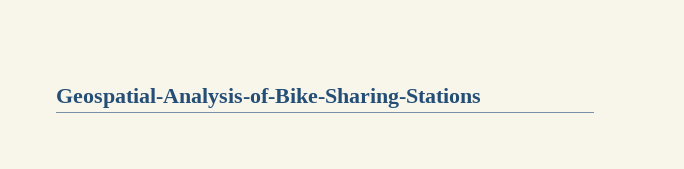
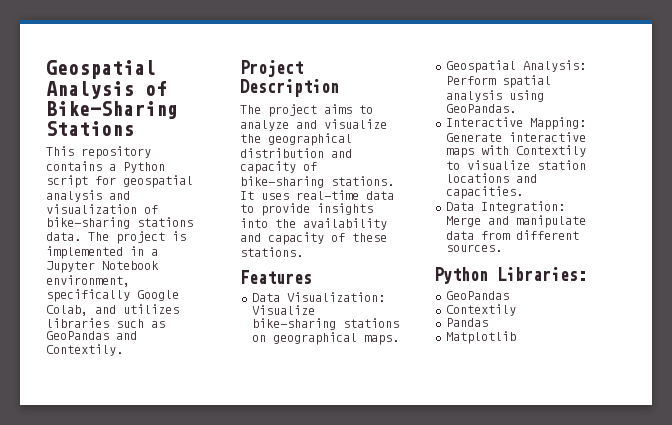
[56,88,481,108] Geospatial-Analysis-of-Bike-Sharing-Stations -> [46,60,156,79] [46,81,167,99] [46,101,178,119] [46,121,134,136] [46,146,151,159] [46,161,165,173] [46,175,193,188] [46,190,130,202] [46,204,158,214] [46,217,193,229] [46,231,186,244] [46,246,158,259] [46,261,159,273] [46,275,130,287] [46,289,179,302] [46,304,179,316] [46,318,165,328] [46,331,137,340] [46,344,123,356] [240,60,303,77] [240,79,339,97] [240,104,373,117] [240,119,387,131] [240,133,352,146] [240,148,352,158] [240,161,317,174] [240,176,394,188] [240,190,394,200] [240,203,373,216] [240,218,387,230] [240,232,387,245] [240,247,303,257] [240,270,312,284] [251,292,385,302] [251,305,315,315] [251,318,399,330] [251,332,399,345] [445,60,586,73] [445,75,551,88] [445,90,544,102] [445,104,516,113] [445,117,586,130] [445,132,586,142] [445,145,586,158] [445,160,586,170] [445,173,537,183] [445,186,523,199] [445,201,565,213] [445,215,586,228] [445,230,579,240] [445,244,502,252] [434,267,587,284] [445,291,509,300] [445,304,516,316] [445,318,488,327] [445,331,516,344] Geospatial Analysis of Bike-Sharing Stations // This repository contains a Python script for geospatial analysis and visualization of bike-sharing stations data. The project is implemented in a Jupyter Notebook environment, specifically Google Colab, and utilizes libraries such as GeoPandas and Contextily. // Project Description // The project aims to analyze and visualize the geographical distribution and capacity of bike-sharing stations. It uses real-time data to provide insights into the availability and capacity of these stations. // Features // Data Visualization: Visualize bike-sharing stations on geographical maps. // Geospatial Analysis: Perform spatial analysis using GeoPandas. // Interactive Mapping: Generate interactive maps with Contextily to visualize station locations and capacities. // Data Integration: Merge and manipulate data from different sources. // Python Libraries: // GeoPandas // Contextily // Pandas // Matplotlib

